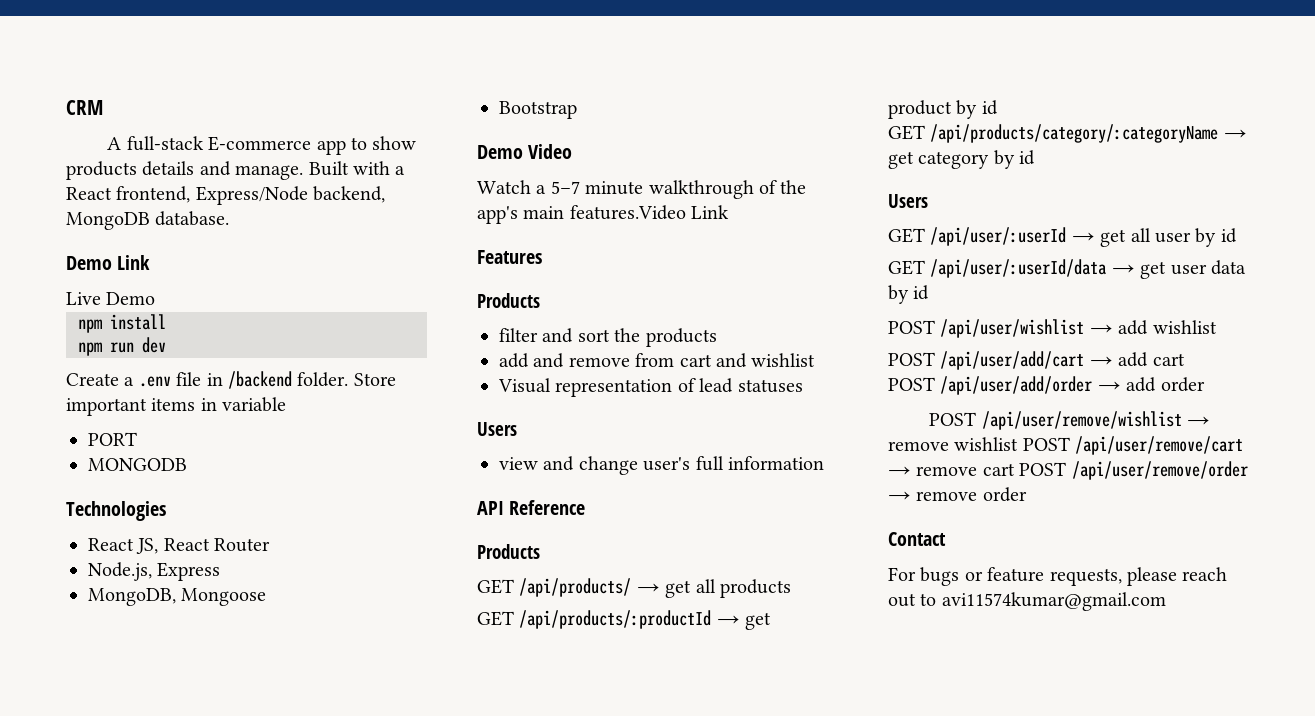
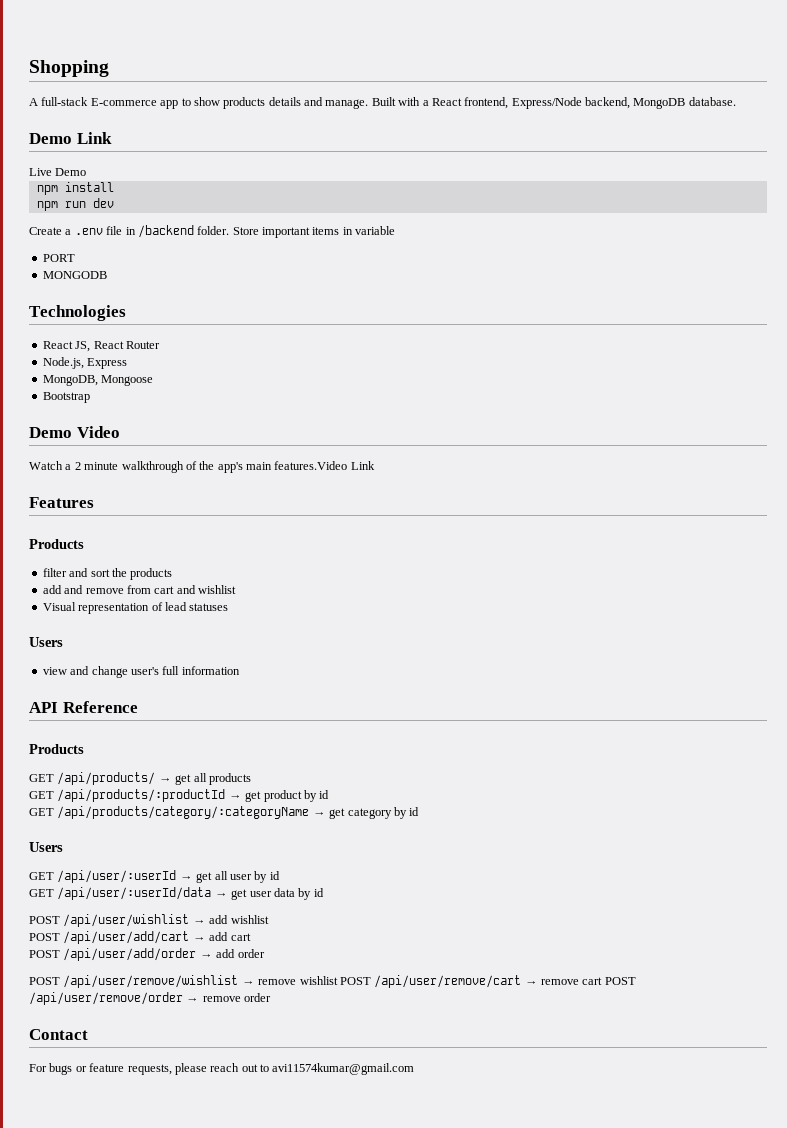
[66,100,103,115] CRM -> [29,60,109,77] Shopping
[550,181,580,194] 5–7 -> [74,462,81,470] 2

